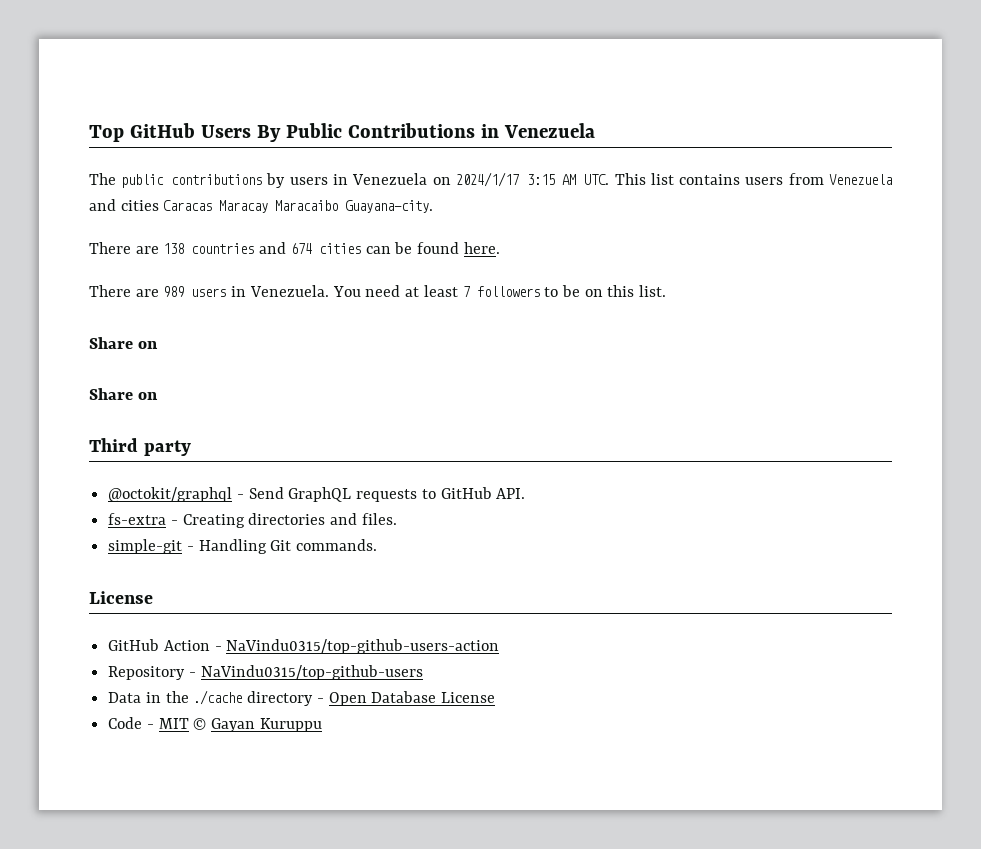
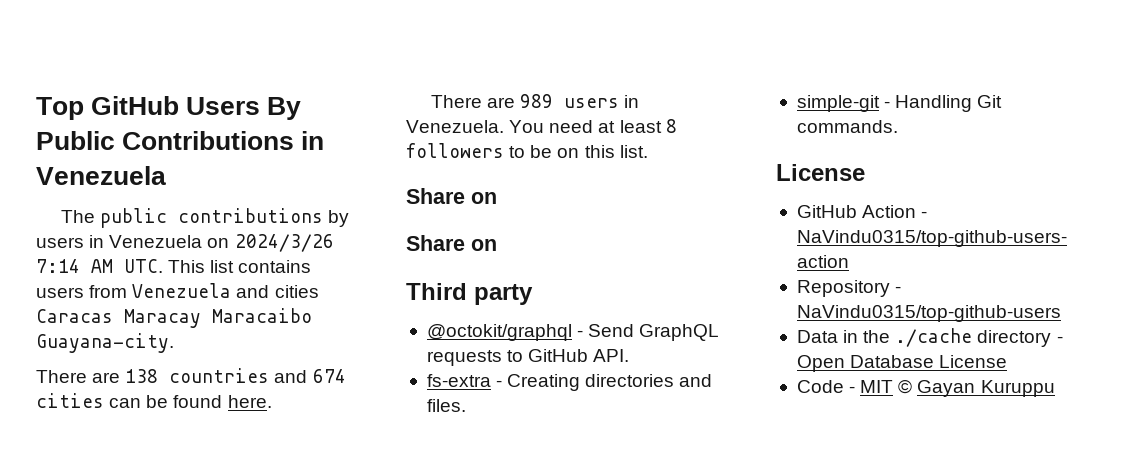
[455,172,555,187] 2024/1/17 3:15 -> [234,234,334,252] [36,259,80,273] 2024/3/26 7:14
[462,286,470,297] 7 -> [665,119,677,133] 8

